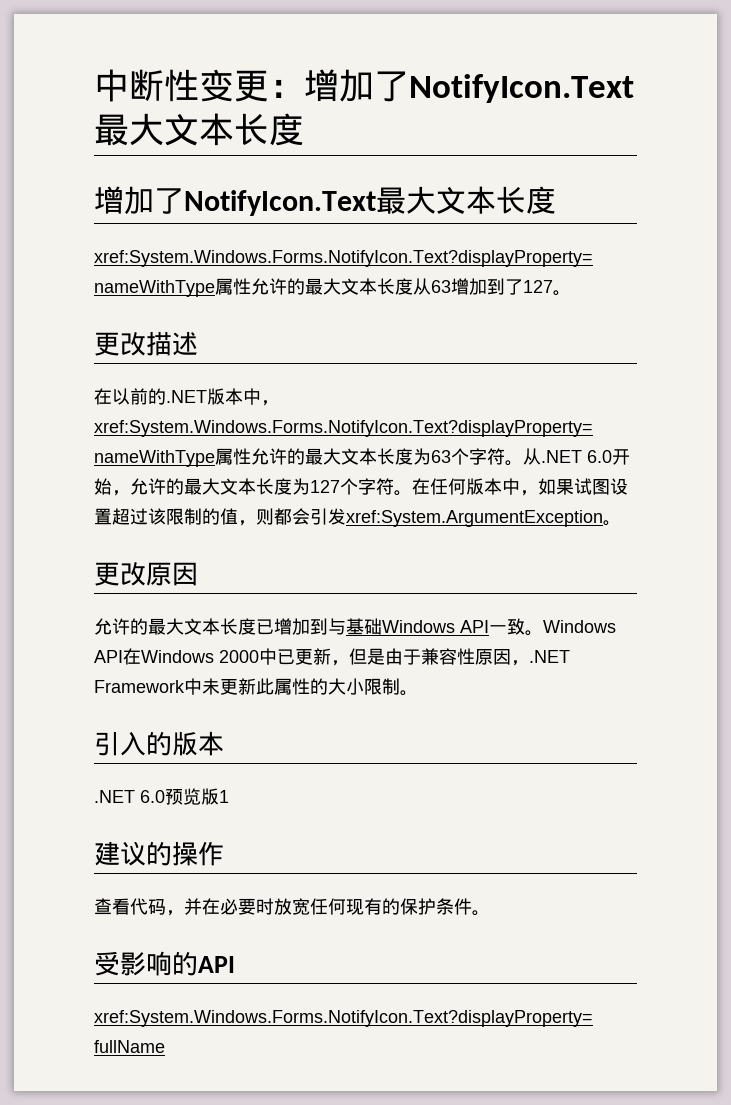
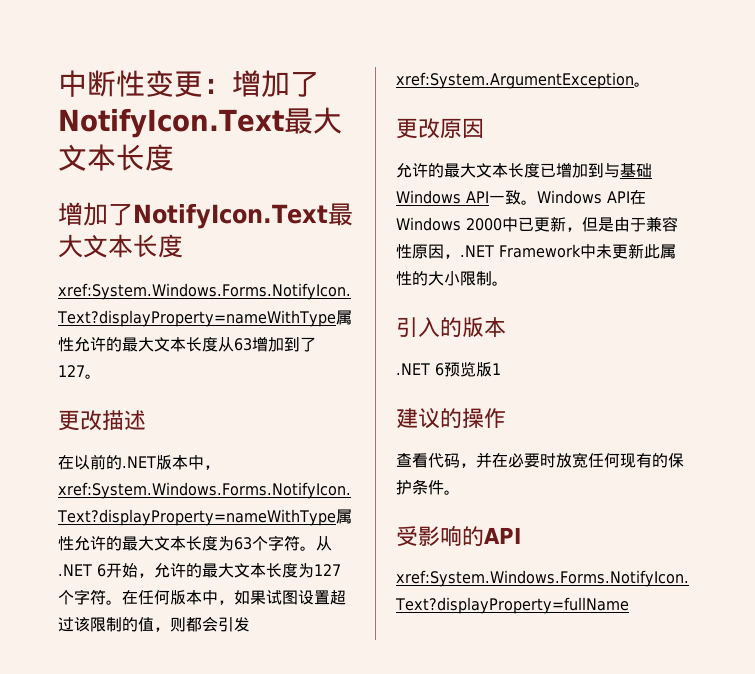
[587,450,612,463] 6.0 -> [97,564,106,577] 6
[140,790,165,803] 6.0 -> [435,363,444,376] 6

